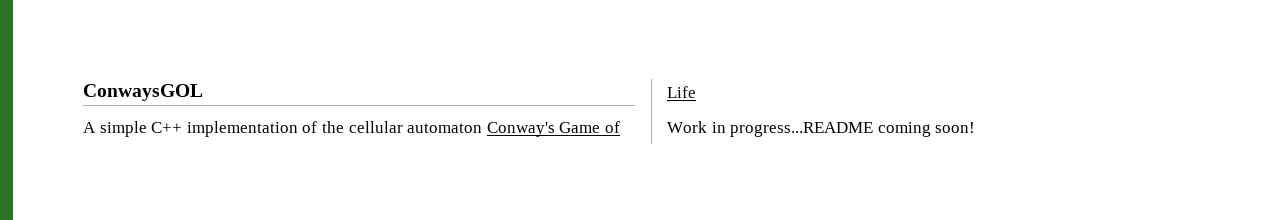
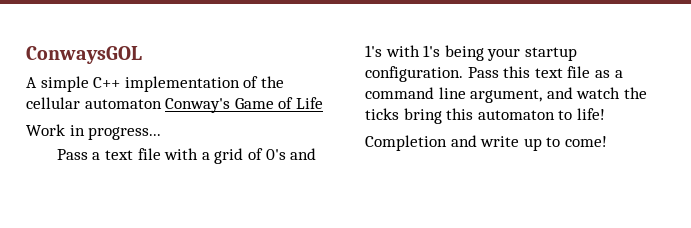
[730,122,976,137] progress...README coming soon! -> [88,127,162,140] [56,148,317,164] [365,45,577,61] [365,66,623,82] [365,87,647,103] [365,108,605,124] [365,135,607,151] progress... // Pass a text file with a grid of 0's and 1's with 1's being your startup configuration. Pass this text file as a command line argument, and watch the ticks bring this automaton to life! // Completion and write up to come!

